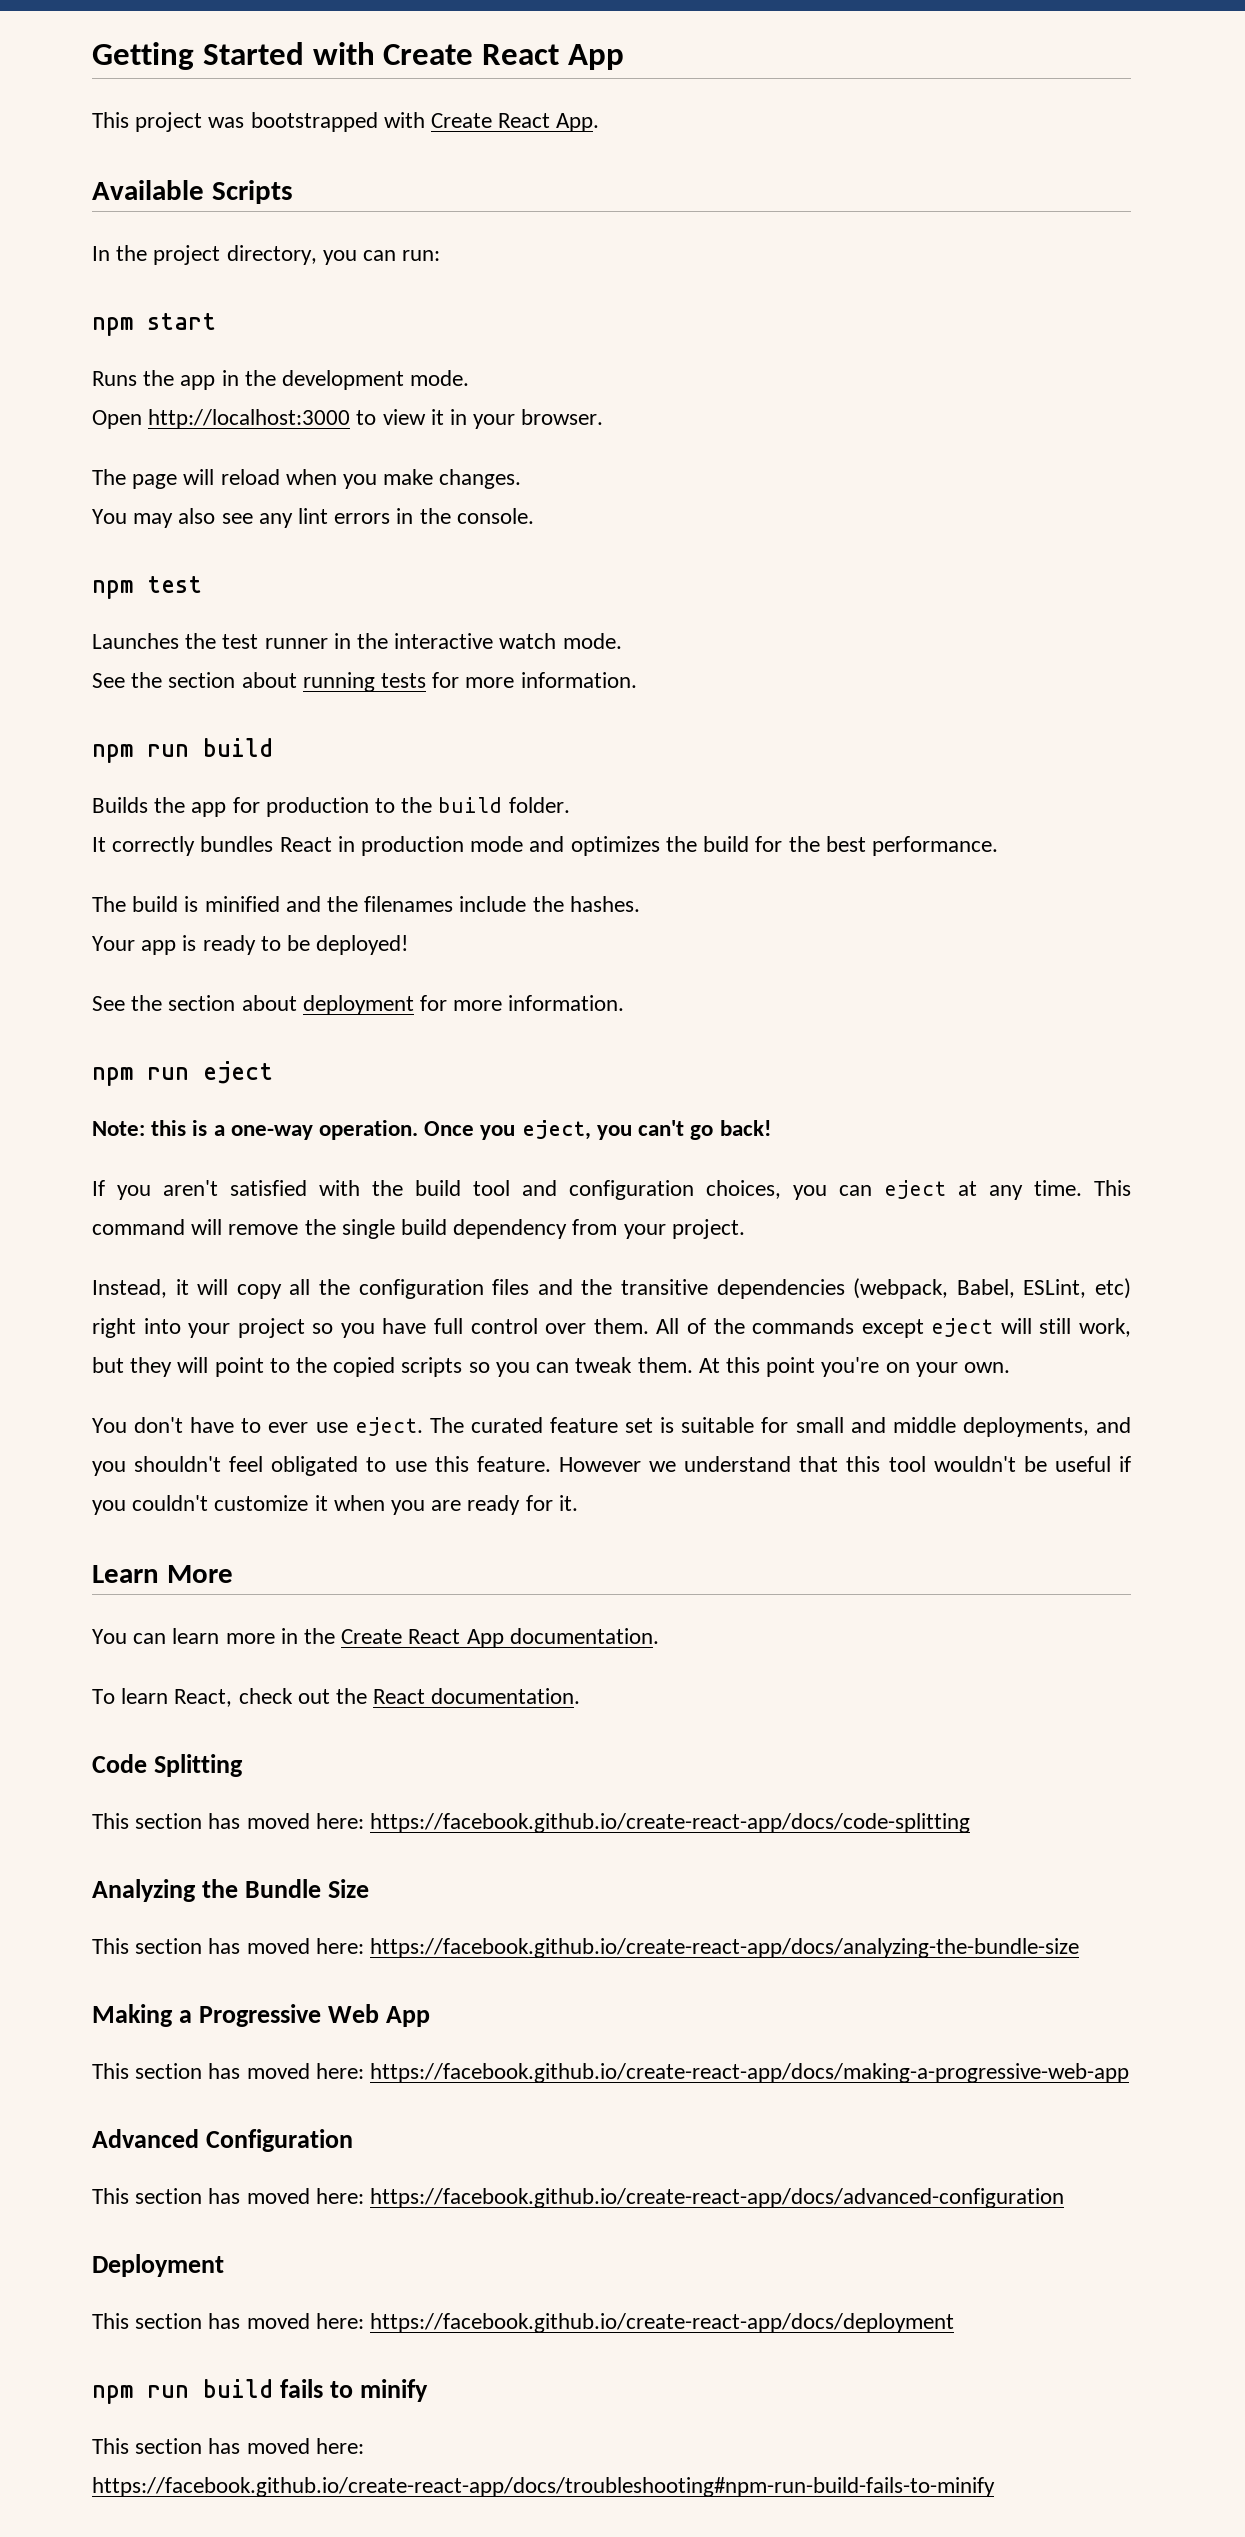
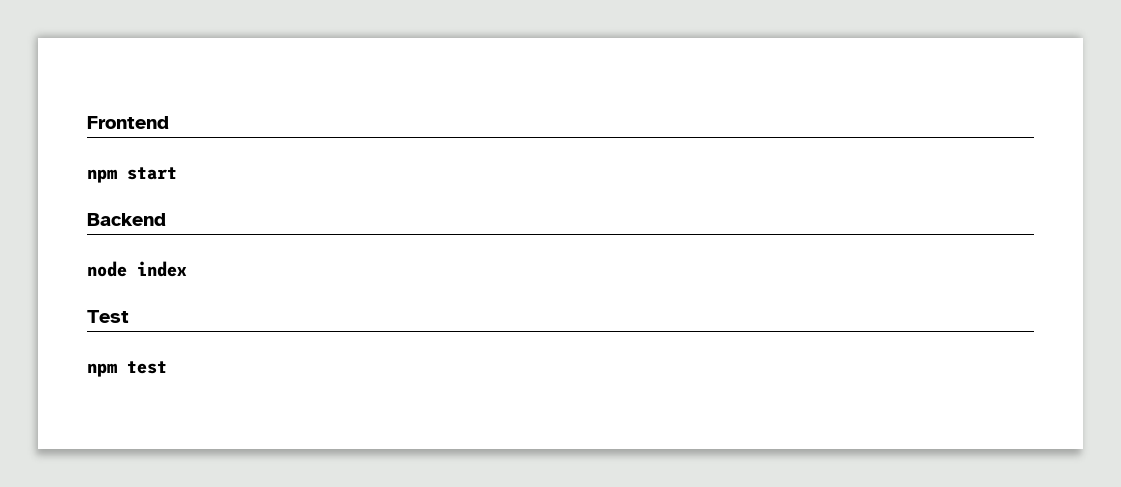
[92,42,624,70] [92,112,600,132] [92,180,293,204] [92,245,441,265] [92,313,216,336] [92,370,470,390] [92,409,604,429] [92,469,522,489] [92,508,534,528] [92,576,202,599] [92,633,622,649] [92,672,637,692] [92,738,273,763] [92,797,570,817] [92,836,998,856] [92,896,640,912] [92,935,409,955] [92,995,625,1015] [92,1061,273,1086] [92,1120,771,1140] [92,1180,1131,1200] [92,1219,745,1239] [92,1278,1132,1299] [92,1318,1131,1338] [92,1357,1010,1377] [92,1417,1131,1437] [92,1456,1131,1476] [92,1495,578,1515] [92,1565,233,1583] [92,1628,659,1648] [92,1688,581,1707] [92,1754,244,1777] [92,1813,971,1833] [92,1879,370,1902] [92,1938,1080,1958] [92,2004,431,2027] [92,2063,1130,2083] [92,2129,354,2152] [92,2188,1065,2208] [92,2254,224,2277] [92,2313,955,2333] [92,2379,429,2404] [92,2438,364,2454] [92,2477,995,2497] Getting Started with Create React App // This project was bootstrapped with Create React App. // Available Scripts // In the project directory, you can run: // npm start // Runs the app in the development mode. // Open http://localhost:3000 to view it in your browser. // The page will reload when you make changes. // You may also see any lint errors in the console. // npm test // Launches the test runner in the interactive watch mode. // See the section about running tests for more information. // npm run build // Builds the app for production to the build folder. // It correctly bundles React in production mode and optimizes the build for the best performance. // The build is minified and the filenames include the hashes. // Your app is ready to be deployed! // See the section about deployment for more information. // npm run eject // Note: this is a one-way operation. Once you eject, you can't go back! // If you aren't satisfied with the build tool and configuration choices, you can eject at any time. This command will remove the single build dependency from your project. // Instead, it will copy all the configuration files and the transitive dependencies (webpack, Babel, ESLint, etc) right into your project so you have full control over them. All of the commands except eject will still work, but they will point to the copied scripts so you can tweak them. At this point you're on your own. // You don't have to ever use eject. The curated feature set is suitable for small and middle deployments, and you shouldn't feel obligated to use this feature. However we understand that this tool wouldn't be useful if you couldn't customize it when you are ready for it. // Learn More // You can learn more in the Create React App documentation. // To learn React, check out the React documentation. // Code Splitting // This section has moved here: https://facebook.github.io/create-react-app/docs/code-splitting // Analyzing the Bundle Size // This section has moved here: https://facebook.github.io/create-react-app/docs/analyzing-the-bundle-size // Making a Progressive Web App // This section has moved here: https://facebook.github.io/create-react-app/docs/making-a-progressive-web-app // Advanced Configuration // This section has moved here: https://facebook.github.io/create-react-app/docs/advanced-configuration // Deployment // This section has moved here: https://facebook.github.io/create-react-app/docs/deployment // npm run build fails to minify // This section has moved here: https://facebook.github.io/create-react-app/docs/troubleshooting#npm-run-build-fails-to-minify -> [87,116,169,129] [87,167,177,183] [87,213,166,226] [87,261,187,277] [87,310,129,323] [87,361,167,377] Frontend // npm start // Backend // node index // Test // npm test

